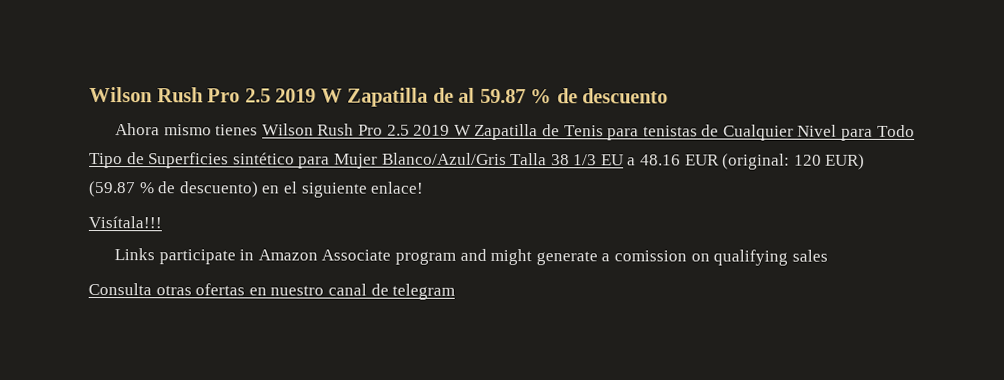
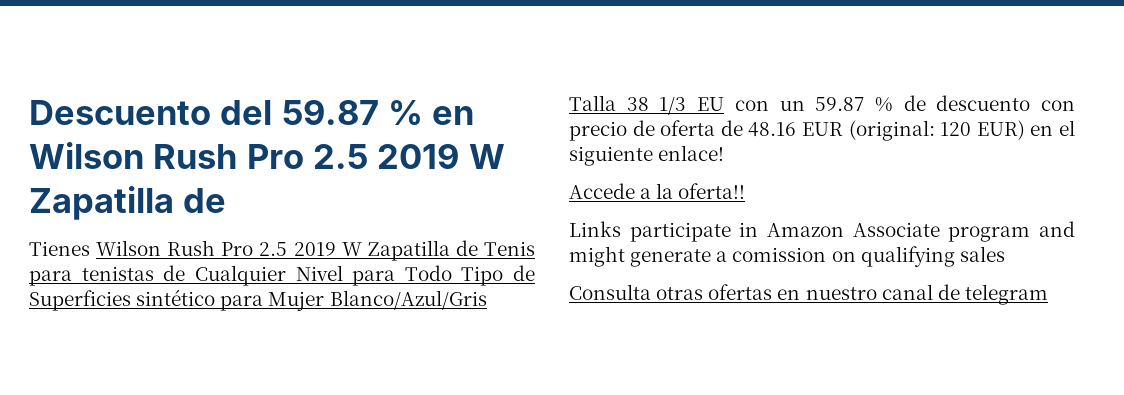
[89,86,669,107] [115,123,259,136] Wilson Rush Pro 2.5 2019 W Zapatilla de al 59.87 % de descuento // Ahora mismo tienes -> [29,99,475,126] [29,142,505,169] [29,186,227,220] [29,241,90,256] Descuento del 59.87 % en Wilson Rush Pro 2.5 2019 W Zapatilla de // Tienes
[627,157,637,166] a -> [734,95,1075,112] [569,120,743,141] con un 59.87 % de descuento con precio de oferta de
[88,180,259,198] (59.87 % de descuento) -> (1025, 130) none
[88,215,162,229] Visítala!!! -> [569,183,746,199] Accede a la oferta!!

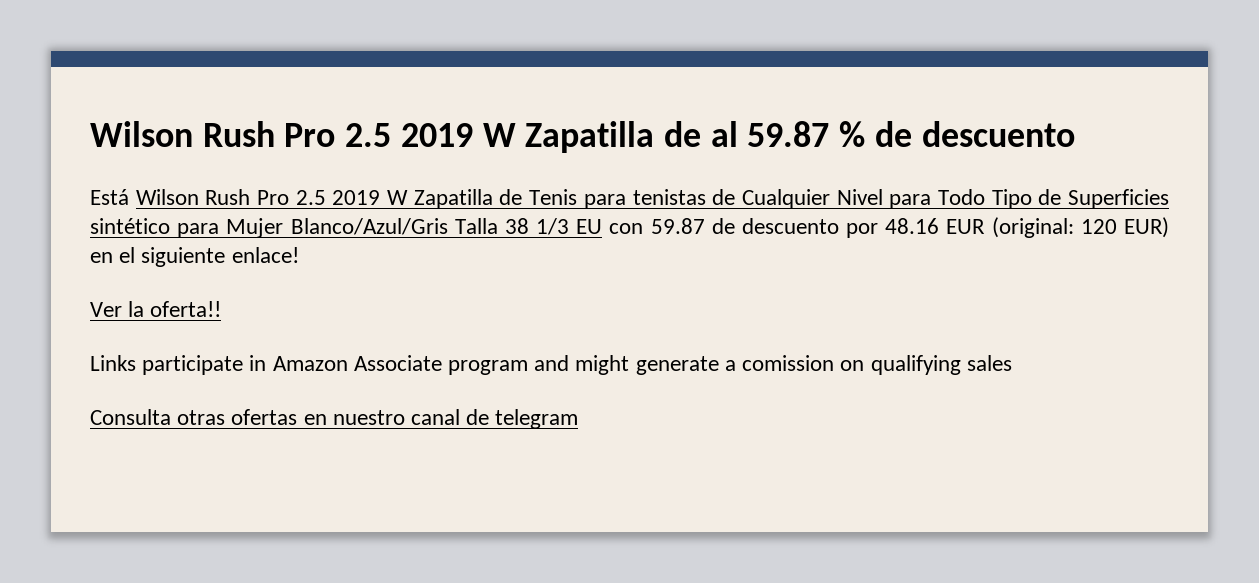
[29,99,475,126] [29,142,505,169] [29,186,227,220] [29,241,90,256] Descuento del 59.87 % en Wilson Rush Pro 2.5 2019 W Zapatilla de // Tienes -> [90,121,1075,153] [90,189,129,205] Wilson Rush Pro 2.5 2019 W Zapatilla de al 59.87 % de descuento // Está
[779,95,1075,112] [569,120,743,141] un 59.87 % de descuento con precio de oferta de -> [650,218,879,238] 59.87 de descuento por
[569,183,652,199] Accede a -> [90,302,122,317] Ver

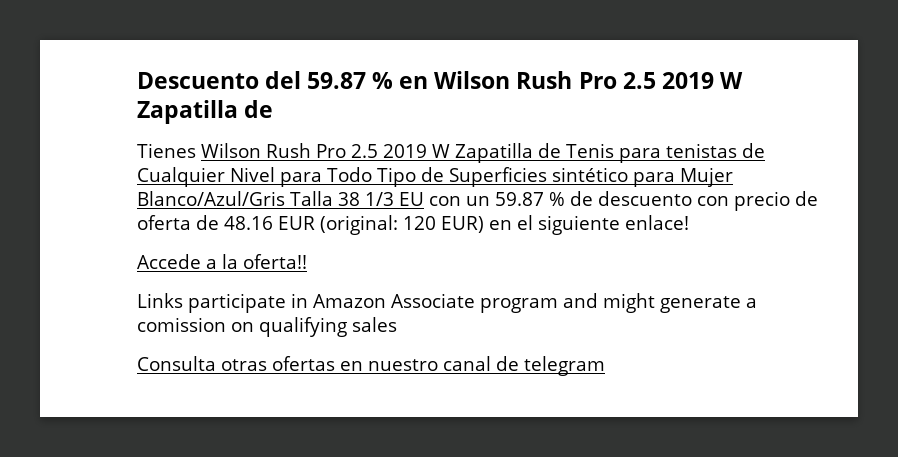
[90,121,1075,153] [90,189,129,205] Wilson Rush Pro 2.5 2019 W Zapatilla de al 59.87 % de descuento // Está -> [137,71,743,89] [137,100,274,124] [137,143,196,158] Descuento del 59.87 % en Wilson Rush Pro 2.5 2019 W Zapatilla de // Tienes
[650,218,879,238] 59.87 de descuento por -> [465,191,818,211] [137,215,219,230] un 59.87 % de descuento con precio de oferta de
[90,302,122,317] Ver -> [137,254,217,269] Accede a

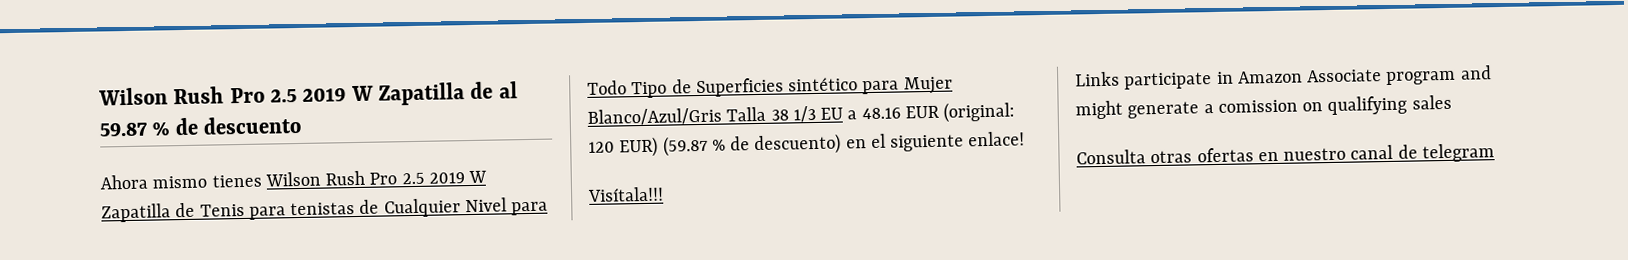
[137,71,743,89] [137,100,274,124] [137,143,196,158] Descuento del 59.87 % en Wilson Rush Pro 2.5 2019 W Zapatilla de // Tienes -> [98,81,518,106] [99,115,302,137] [100,174,262,190] Wilson Rush Pro 2.5 2019 W Zapatilla de al 59.87 % de descuento // Ahora mismo tienes
[428,191,818,211] [137,215,219,230] con un 59.87 % de descuento con precio de oferta de -> [847,110,858,120] a
(484, 224) none -> [662,133,842,157] (59.87 % de descuento)
[137,254,307,269] Accede a la oferta!! -> [587,186,664,202] Visítala!!!

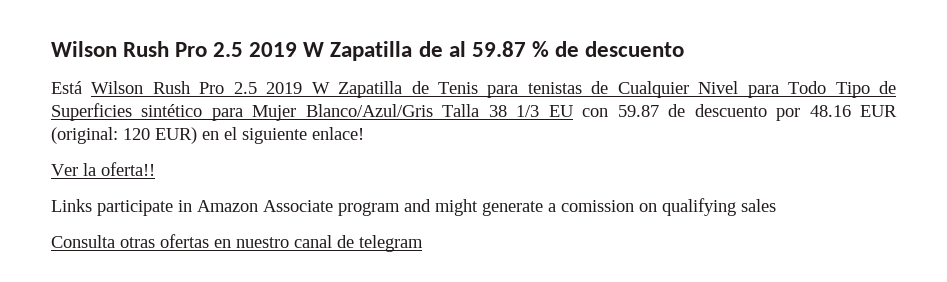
[100,174,262,190] Ahora mismo tienes -> [51,81,82,94] Está
[847,110,858,120] a -> [582,104,801,121] con 59.87 de descuento por
[662,133,842,157] (59.87 % de descuento) -> (197, 135) none
[587,186,664,202] Visítala!!! -> [51,162,155,176] Ver la oferta!!

